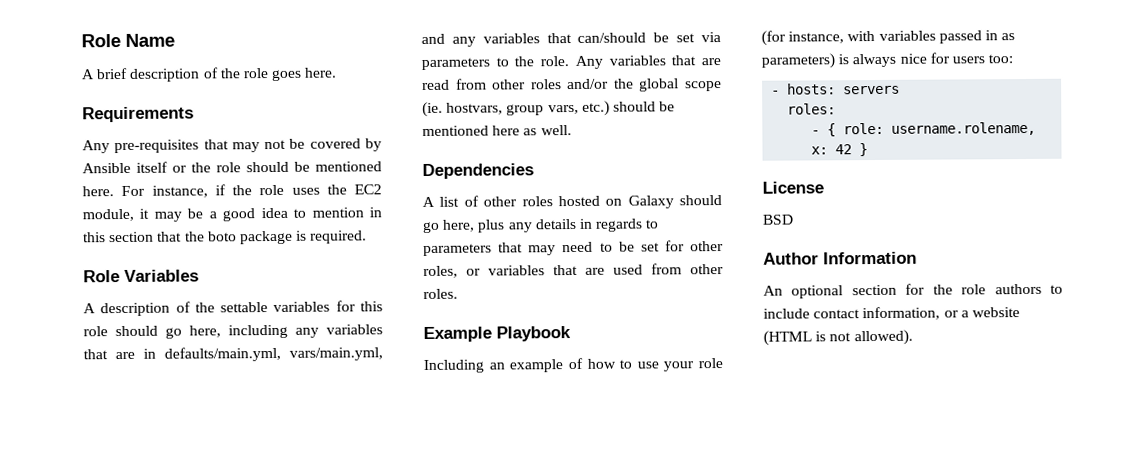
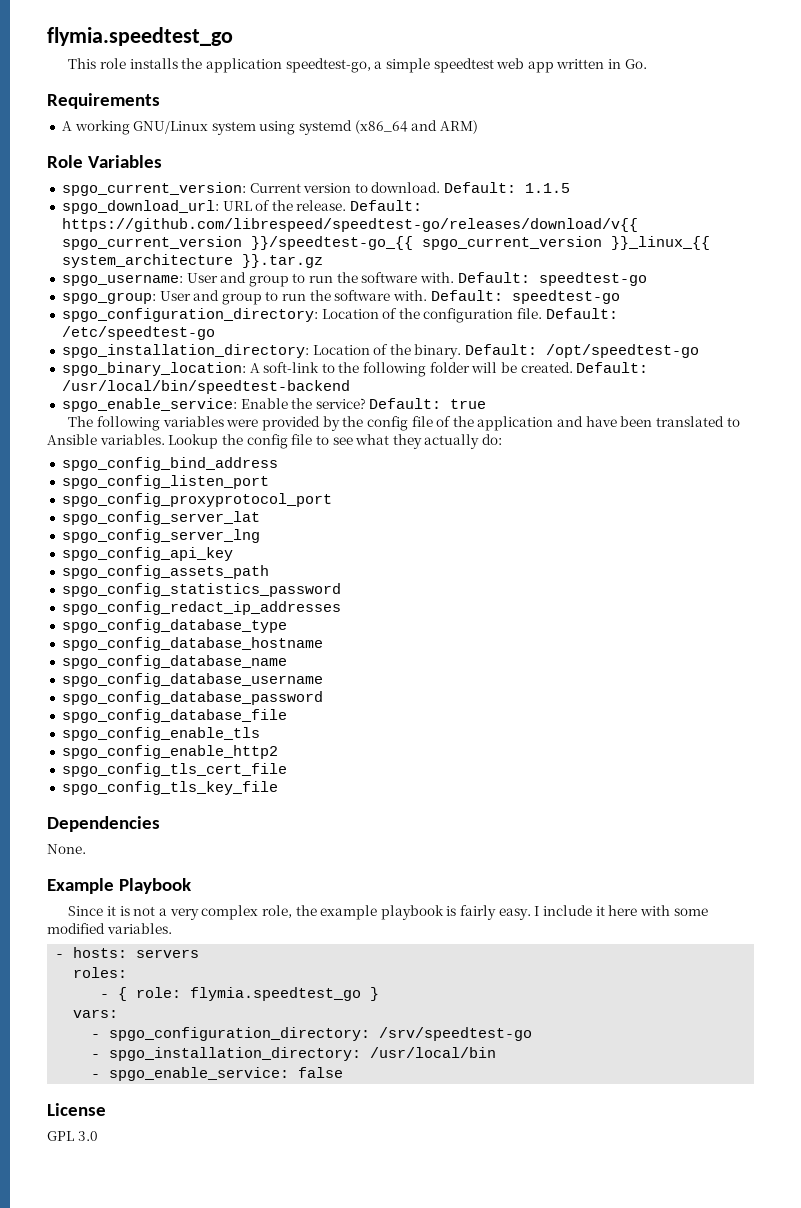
[81,33,175,48] [81,67,338,82] [82,106,194,123] [82,138,382,154] [82,161,382,174] [82,184,382,198] [82,207,383,222] [83,230,368,245] [83,269,199,283] [83,300,383,317] [83,324,383,339] [83,346,383,362] [421,32,721,47] [421,55,721,71] [422,78,722,92] [422,100,676,118] [422,125,572,137] [422,163,534,180] [422,195,722,209] [422,218,660,234] [423,240,724,257] [423,263,724,279] [423,288,458,299] [423,326,571,342] [423,357,723,373] [761,30,1016,46] [761,52,1014,69] Role Name // A brief description of the role goes here. // Requirements // Any pre-requisites that may not be covered by Ansible itself or the role should be mentioned here. For instance, if the role uses the EC2 module, it may be a good idea to mention in this section that the boto package is required. // Role Variables // A description of the settable variables for this role should go here, including any variables that are in defaults/main.yml, vars/main.yml, and any variables that can/should be set via parameters to the role. Any variables that are read from other roles and/or the global scope (ie. hostvars, group vars, etc.) should be mentioned here as well. // Dependencies // A list of other roles hosted on Galaxy should go here, plus any details in regards to parameters that may need to be set for other roles, or variables that are used from other roles. // Example Playbook // Including an example of how to use your role (for instance, with variables passed in as parameters) is always nice for users too: -> [47,27,233,46] [68,58,647,73] [47,93,160,109] [61,120,479,135] [47,155,163,168] [61,182,571,196] [61,200,423,214] [61,218,638,232] [61,236,710,250] [61,254,323,268] [61,272,647,287] [61,290,620,305] [61,308,618,323] [61,326,215,340] [61,344,700,359] [61,362,649,377] [61,380,350,394] [61,398,487,412] [68,416,740,431] [47,434,503,449] [61,457,278,471] [61,475,269,489] [61,493,332,507] [61,511,260,525] [61,529,260,543] [61,547,233,561] [61,565,269,579] [61,583,341,597] [61,601,341,615] [61,619,287,633] [61,637,323,651] [61,655,287,669] [61,673,323,687] [61,691,323,705] [61,709,287,723] [61,727,260,741] [61,745,278,759] [61,763,287,777] [61,781,278,795] [47,816,160,832] [47,844,86,854] [47,878,192,894] [68,905,708,920] [47,923,172,934] flymia.speedtest_go // This role installs the application speedtest-go, a simple speedtest web app written in Go. // Requirements // A working GNU/Linux system using systemd (x86_64 and ARM) // Role Variables // spgo_current_version: Current version to download. Default: 1.1.5 // spgo_download_url: URL of the release. Default: https://github.com/librespeed/speedtest-go/releases/download/v{{ spgo_current_version }}/speedtest-go_{{ spgo_current_version }}_linux_{{ system_architecture }}.tar.gz // spgo_username: User and group to run the software with. Default: speedtest-go // spgo_group: User and group to run the software with. Default: speedtest-go // spgo_configuration_directory: Location of the configuration file. Default: /etc/speedtest-go // spgo_installation_directory: Location of the binary. Default: /opt/speedtest-go // spgo_binary_location: A soft-link to the following folder will be created. Default: /usr/local/bin/speedtest-backend // spgo_enable_service: Enable the service? Default: true // The following variables were provided by the config file of the application and have been translated to Ansible variables. Lookup the config file to see what they actually do: // spgo_config_bind_address // spgo_config_listen_port // spgo_config_proxyprotocol_port // spgo_config_server_lat // spgo_config_server_lng // spgo_config_api_key // spgo_config_assets_path // spgo_config_statistics_password // spgo_config_redact_ip_addresses // spgo_config_database_type // spgo_config_database_hostname // spgo_config_database_name // spgo_config_database_username // spgo_config_database_password // spgo_config_database_file // spgo_config_enable_tls // spgo_config_enable_http2 // spgo_config_tls_cert_file // spgo_config_tls_key_file // Dependencies // None. // Example Playbook // Since it is not a very complex role, the example playbook is fairly easy. I include it here with some modified variables.
[891,121,1037,136] [811,143,869,157] [762,181,824,194] [762,214,793,225] [763,251,917,265] [763,283,1063,299] [763,306,1020,321] [763,329,913,346] username.rolename, x: 42 } // License // BSD // Author Information // An optional section for the role authors to include contact information, or a website (HTML is not allowed). -> [190,987,380,1001] [73,1009,119,1018] [91,1027,533,1041] [91,1047,497,1061] [91,1067,344,1081] [47,1103,106,1116] [47,1131,98,1141] flymia.speedtest_go } // vars: // - spgo_configuration_directory: /srv/speedtest-go // - spgo_installation_directory: /usr/local/bin // - spgo_enable_service: false // License // GPL 3.0

